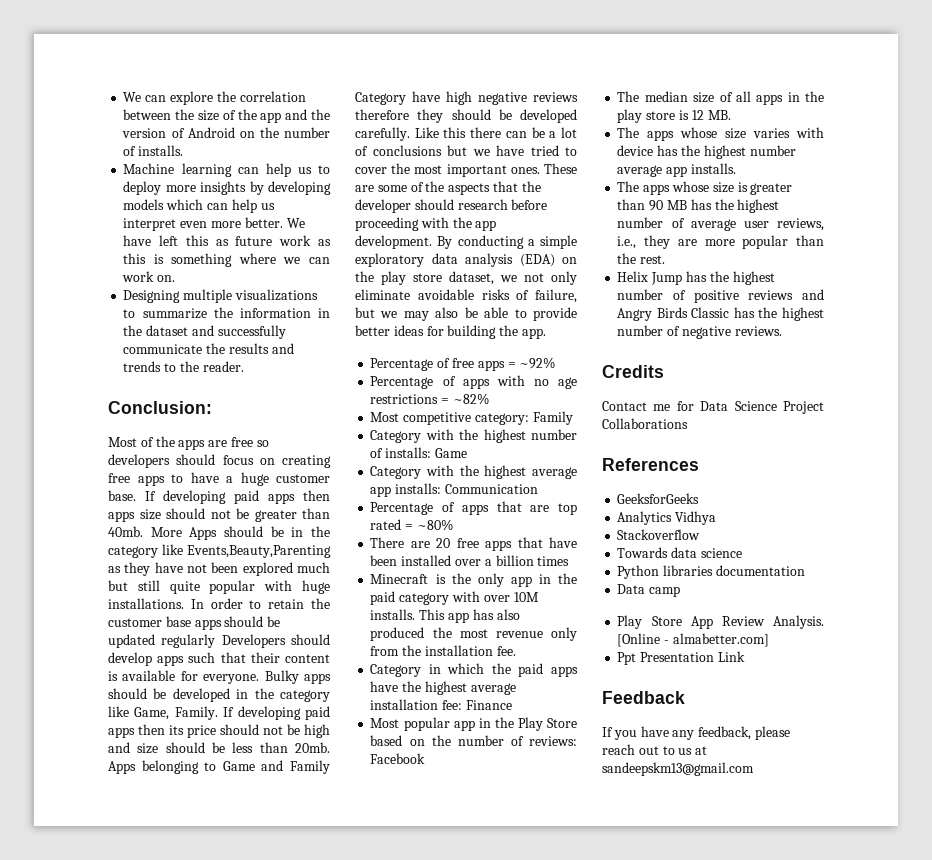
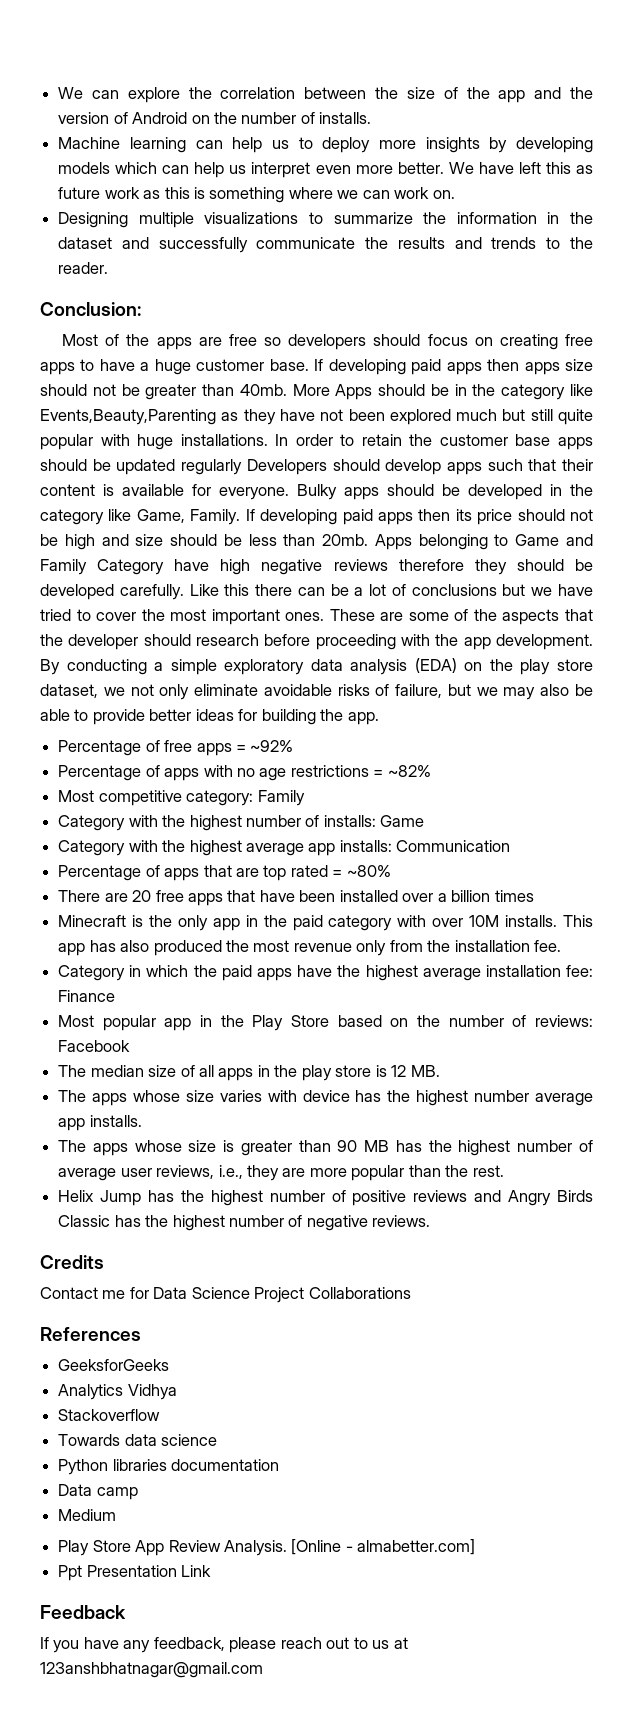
(681, 591) none -> [58,1509,117,1521] // Medium
[602,762,754,776] sandeepskm13@gmail.com -> [40,1662,263,1678] 123anshbhatnagar@gmail.com

